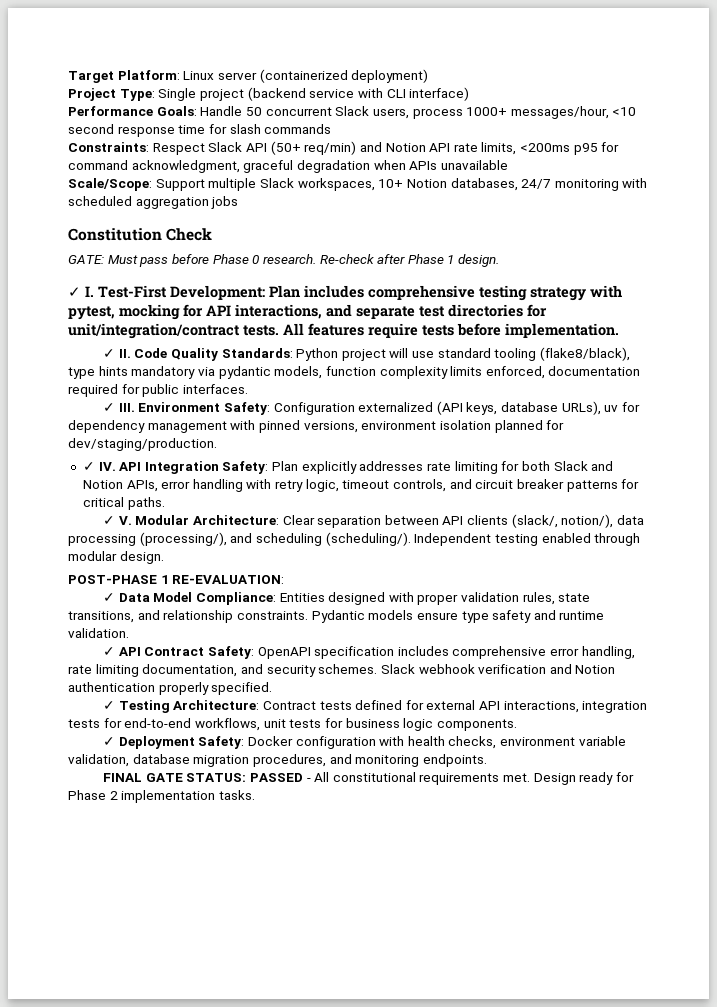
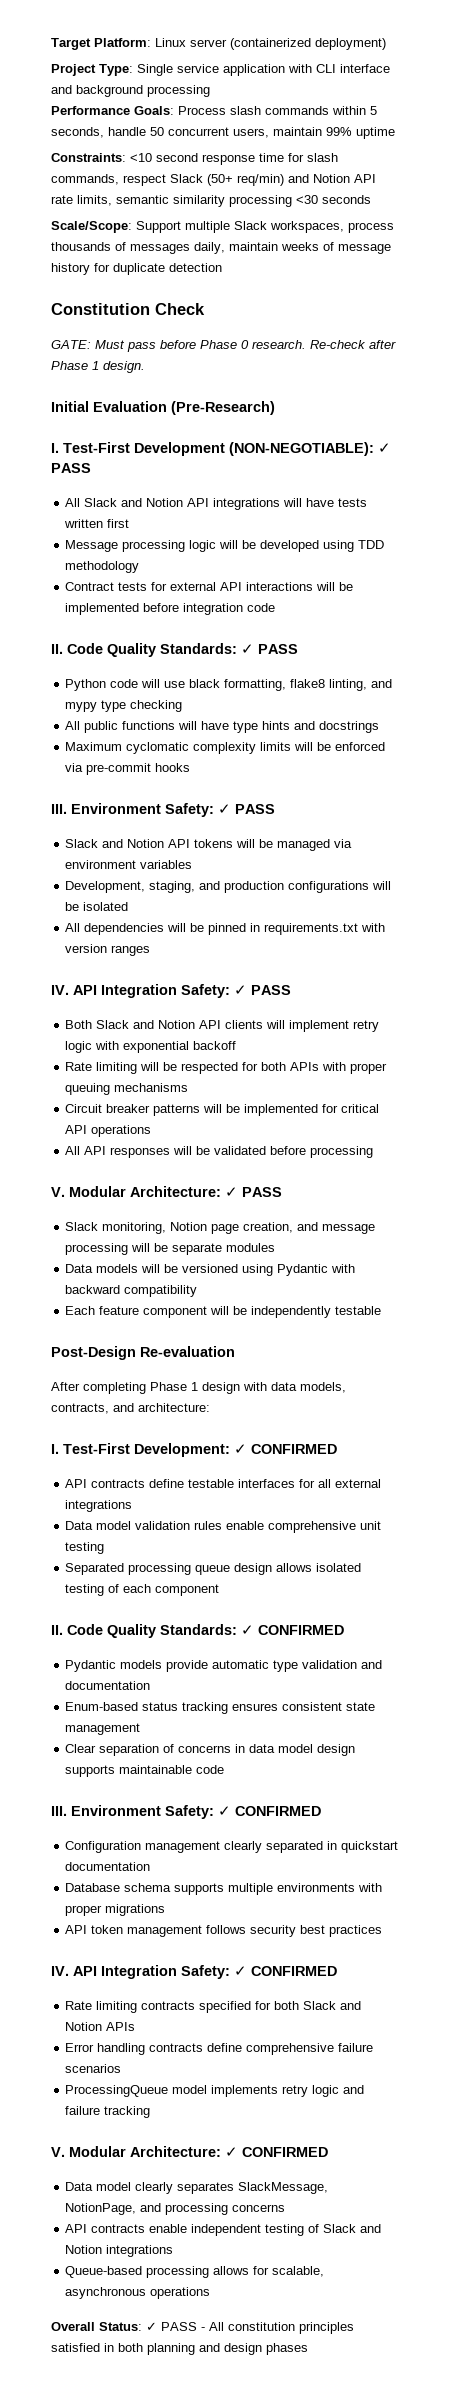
[199,87,470,101] [68,106,609,119] project (backend service with CLI interface) // Performance Goals: Handle 50 concurrent Slack users, process 1000+ messages/hour, -> [177,64,390,76] [51,85,210,97] [51,106,377,115] [51,127,395,139] [51,153,126,162] service application with CLI interface and background processing // Performance Goals: Process slash commands within 5 seconds, handle 50 concurrent users, maintain 99% uptime // Constraints:
[264,124,332,134] [68,142,267,155] commands // Constraints: Respect Slack API -> [51,174,203,186] commands, respect Slack
[520,142,620,155] [68,160,508,173] <200ms p95 for command acknowledgment, graceful degradation when APIs unavailable -> [116,195,371,207] semantic similarity processing <30 seconds
[378,178,648,191] [68,196,239,209] 10+ Notion databases, 24/7 monitoring with scheduled aggregation jobs -> [348,222,394,233] [51,242,391,254] [51,263,222,275] process thousands of messages daily, maintain weeks of message history for duplicate detection
[68,285,622,301] [68,304,547,320] [68,323,619,339] [102,347,631,361] [68,366,641,379] [68,384,248,397] [102,401,641,415] [68,420,565,433] [68,438,217,451] [82,461,498,474] ✓ I. Test-First Development: Plan includes comprehensive testing strategy with pytest, mocking for API interactions, and separate test directories for unit/integration/contract tests. All features require tests before implementation. // ✓ II. Code Quality Standards: Python project will use standard tooling (flake8/black), type hints mandatory via pydantic models, function complexity limits enforced, documentation required for public interfaces. // ✓ III. Environment Safety: Configuration externalized (API keys, database URLs), uv for dependency management with pinned versions, environment isolation planned for dev/staging/production. // ✓ IV. API Integration Safety: Plan explicitly addresses rate limiting -> [51,401,275,415] [51,442,391,456] [51,463,91,473] [65,498,368,510] [64,519,130,528] [65,540,385,552] [65,561,140,573] [65,582,354,591] [65,603,276,615] [51,643,298,657] [65,679,393,691] [65,700,183,712] [65,721,380,733] [65,742,386,754] [65,763,191,775] [51,803,275,817] [65,839,353,851] [65,860,193,869] [65,881,392,893] [65,902,129,911] [65,923,386,935] [65,944,151,956] [51,984,291,998] [65,1020,380,1032] [65,1041,237,1053] [65,1062,388,1074] [65,1083,189,1095] [65,1104,380,1116] [65,1125,152,1137] [65,1146,374,1158] [51,1186,282,1197] [65,1222,376,1234] [65,1243,276,1255] [65,1264,356,1276] [65,1285,198,1297] [65,1306,382,1318] [51,1346,235,1360] [51,1382,346,1394] [51,1403,210,1414] [51,1443,337,1457] [65,1479,382,1488] [65,1500,133,1512] [65,1521,382,1533] [65,1542,105,1554] [65,1563,362,1575] [65,1584,220,1596] [51,1624,344,1638] [65,1660,383,1672] [65,1681,151,1690] [65,1702,376,1714] [65,1723,141,1735] [65,1744,356,1756] [65,1765,225,1777] [51,1805,321,1819] [65,1841,399,1853] [65,1862,151,1871] [65,1883,383,1895] [65,1904,166,1916] [65,1925,383,1937] [51,1965,337,1979] [65,2001,252,2013] Initial Evaluation (Pre-Research) // I. Test-First Development (NON-NEGOTIABLE): ✓ PASS // All Slack and Notion API integrations will have tests written first // Message processing logic will be developed using TDD methodology // Contract tests for external API interactions will be implemented before integration code // II. Code Quality Standards: ✓ PASS // Python code will use black formatting, flake8 linting, and mypy type checking // All public functions will have type hints and docstrings // Maximum cyclomatic complexity limits will be enforced via pre-commit hooks // III. Environment Safety: ✓ PASS // Slack and Notion API tokens will be managed via environment variables // Development, staging, and production configurations will be isolated // All dependencies will be pinned in requirements.txt with version ranges // IV. API Integration Safety: ✓ PASS // Both Slack and Notion API clients will implement retry logic with exponential backoff // Rate limiting will be respected for both APIs with proper queuing mechanisms // Circuit breaker patterns will be implemented for critical API operations // All API responses will be validated before processing // V. Modular Architecture: ✓ PASS // Slack monitoring, Notion page creation, and message processing will be separate modules // Data models will be versioned using Pydantic with backward compatibility // Each feature component will be independently testable // Post-Design Re-evaluation // After completing Phase 1 design with data models, contracts, and architecture: // I. Test-First Development: ✓ CONFIRMED // API contracts define testable interfaces for all external integrations // Data model validation rules enable comprehensive unit testing // Separated processing queue design allows isolated testing of each component // II. Code Quality Standards: ✓ CONFIRMED // Pydantic models provide automatic type validation and documentation // Enum-based status tracking ensures consistent state management // Clear separation of concerns in data model design supports maintainable code // III. Environment Safety: ✓ CONFIRMED // Configuration management clearly separated in quickstart documentation // Database schema supports multiple environments with proper migrations // API token management follows security best practices // IV. API Integration Safety: ✓ CONFIRMED // Rate limiting contracts specified
[126,479,640,492] [82,497,165,510] [102,514,645,528] [68,532,641,546] [68,551,164,564] [68,575,285,584] [102,592,591,605] [68,610,605,623] [68,628,129,638] [102,646,635,659] [68,664,616,677] [68,682,273,695] [102,700,648,713] [68,718,517,731] [102,736,626,749] [68,754,487,767] [102,772,635,785] [68,790,255,803] APIs, error handling with retry logic, timeout controls, and circuit breaker patterns for critical paths. // ✓ V. Modular Architecture: Clear separation between API clients (slack/, notion/), data processing (processing/), and scheduling (scheduling/). Independent testing enabled through modular design. // POST-PHASE 1 RE-EVALUATION: // ✓ Data Model Compliance: Entities designed with proper validation rules, state transitions, and relationship constraints. Pydantic models ensure type safety and runtime validation. // ✓ API Contract Safety: OpenAPI specification includes comprehensive error handling, rate limiting documentation, and security schemes. Slack webhook verification and Notion authentication properly specified. // ✓ Testing Architecture: Contract tests defined for external API interactions, integration tests for end-to-end workflows, unit tests for business logic components. // ✓ Deployment Safety: Docker configuration with health checks, environment variable validation, database migration procedures, and monitoring endpoints. // FINAL GATE STATUS: PASSED - All constitutional requirements met. Design ready for Phase 2 implementation tasks. -> [106,2022,136,2031] [65,2043,374,2055] [65,2064,122,2073] [65,2085,365,2097] [65,2106,151,2118] [51,2146,328,2157] [65,2182,329,2194] [65,2203,286,2215] [65,2224,382,2236] [65,2245,174,2257] [65,2266,325,2278] [65,2287,211,2299] [51,2322,354,2334] [51,2343,308,2355] APIs // Error handling contracts define comprehensive failure scenarios // ProcessingQueue model implements retry logic and failure tracking // V. Modular Architecture: ✓ CONFIRMED // Data model clearly separates SlackMessage, NotionPage, and processing concerns // API contracts enable independent testing of Slack and Notion integrations // Queue-based processing allows for scalable, asynchronous operations // Overall Status: ✓ PASS - All constitution principles satisfied in both planning and design phases

